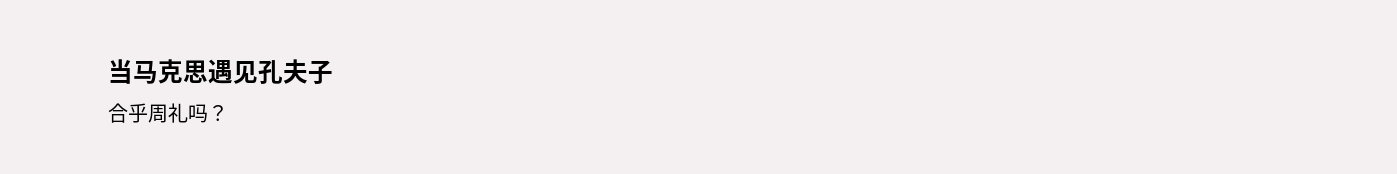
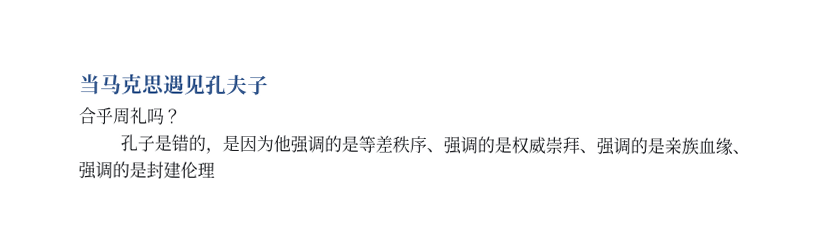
(228, 113) none -> [120,134,751,156] [78,161,215,180] // 孔子是错的，是因为他强调的是等差秩序、强调的是权威崇拜、强调的是亲族血缘、强调的是封建伦理

